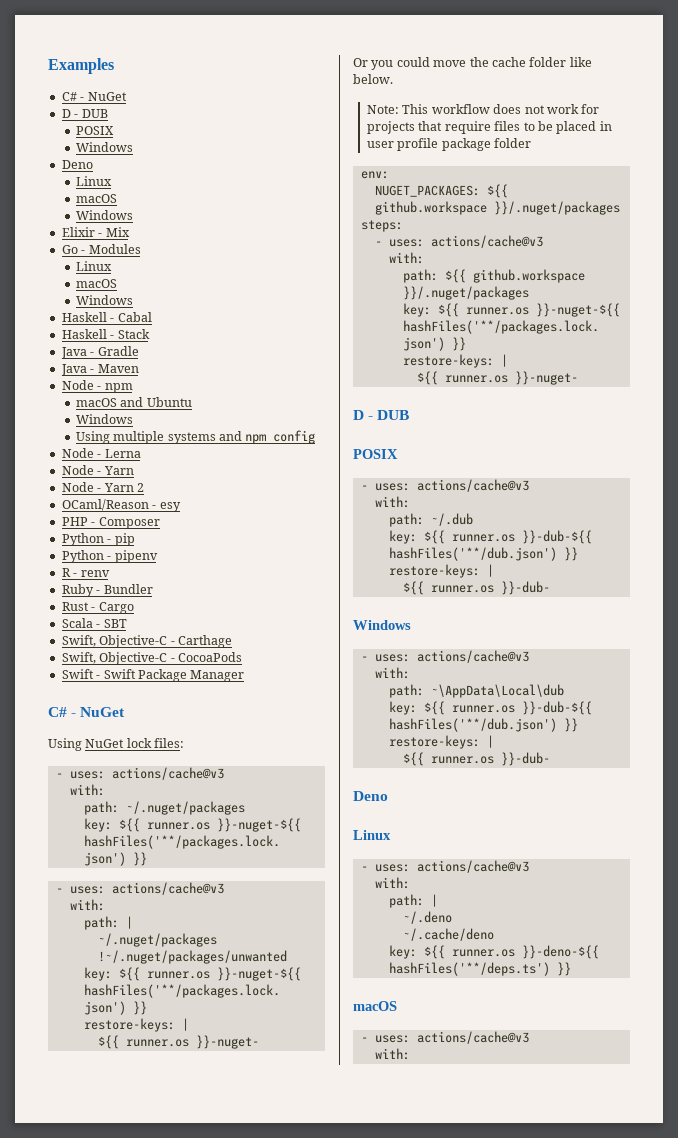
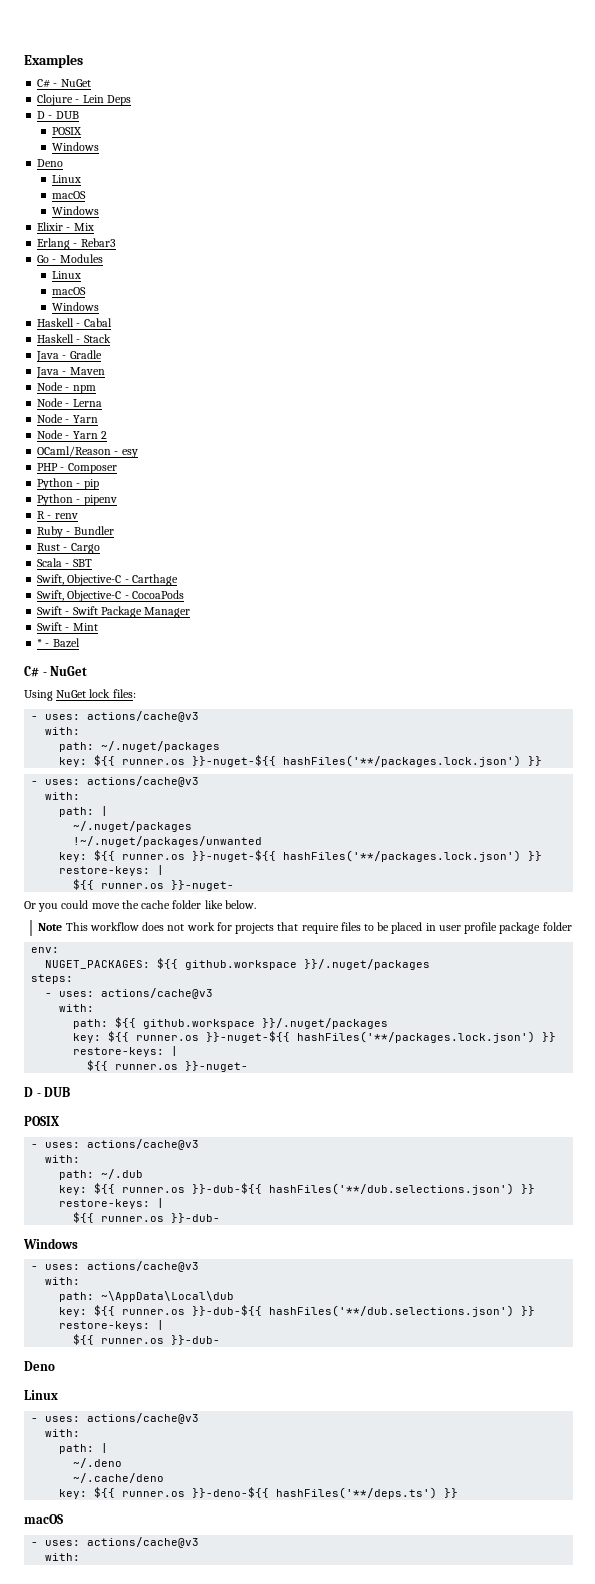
(127, 96) none -> [37,94,131,106] // Clojure - Lein Deps
(130, 232) none -> [37,238,116,250] // Erlang - Rebar3
[75,397,192,407] [75,414,133,424] [75,430,316,444] // macOS and Ubuntu // Windows // Using multiple systems and npm config -> (96, 389) none
(245, 676) none -> [37,622,98,631] [37,638,80,648] // Swift - Mint // * - Bazel
[367,105,400,114] Note: -> [38,923,63,931] Note
[388,547,557,561] hashFiles('**/dub.json') -> [269,1183,515,1195] hashFiles('**/dub.selections.json')
[388,718,557,732] hashFiles('**/dub.json') -> [269,1305,515,1317] hashFiles('**/dub.selections.json')

